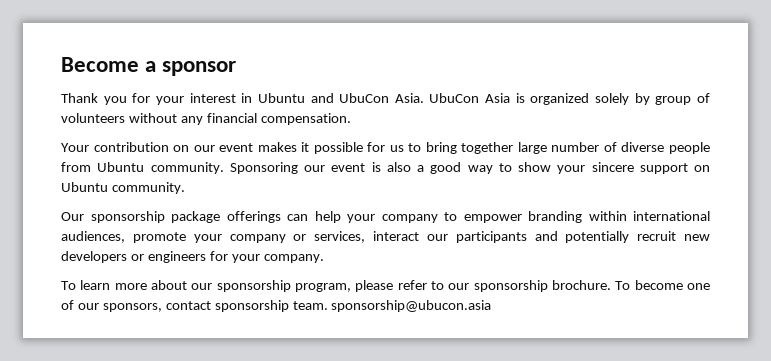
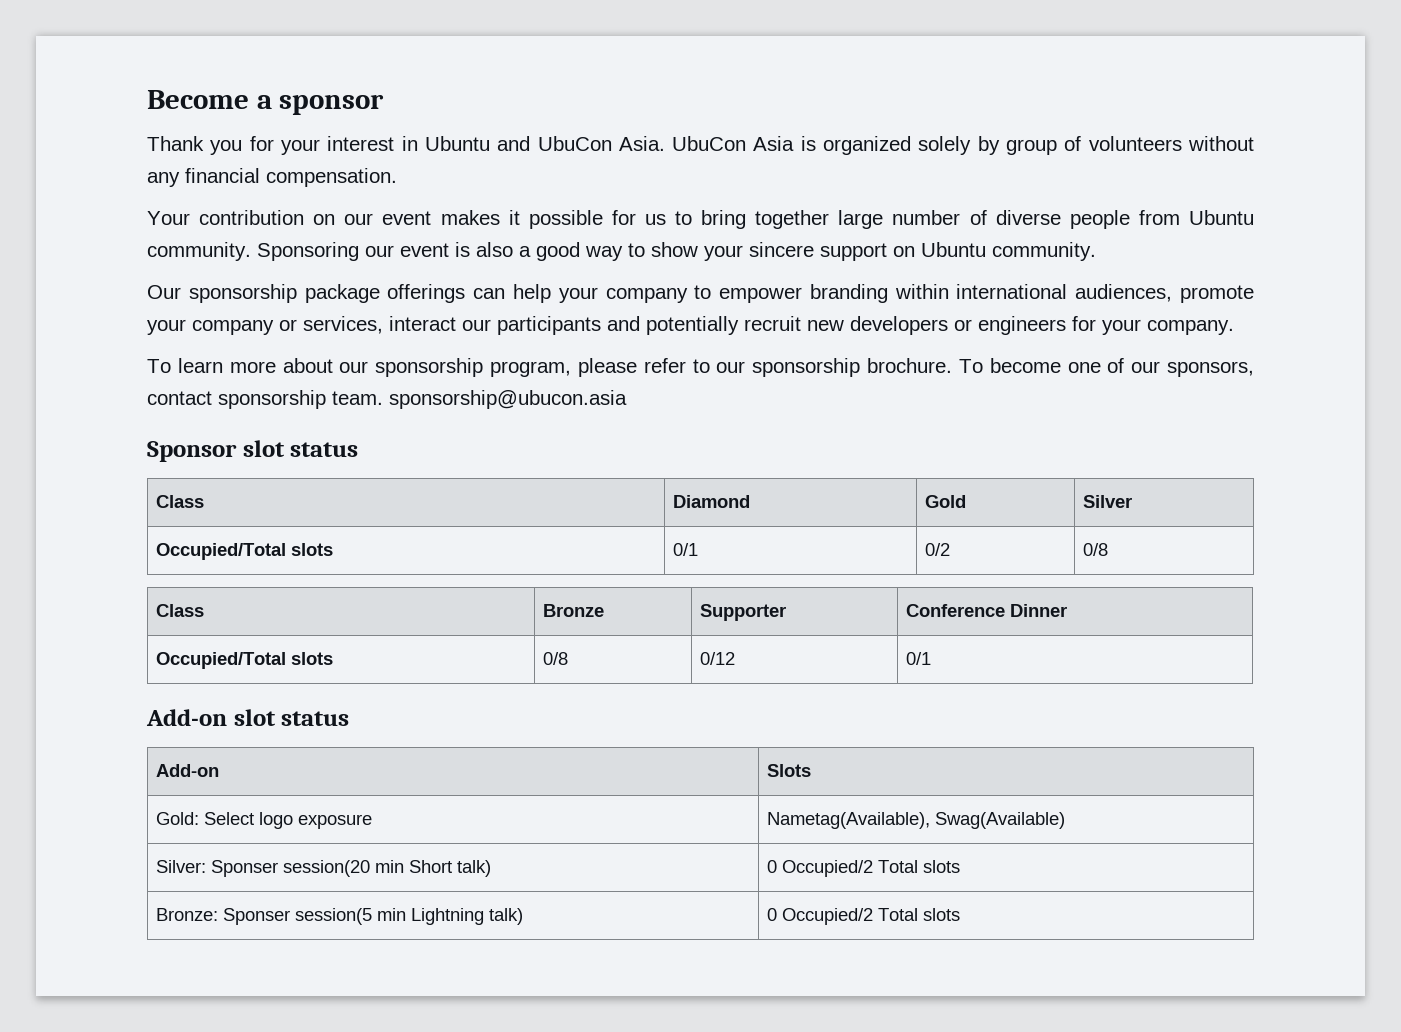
(492, 306) none -> [147,440,359,462] [156,495,205,508] [673,495,751,508] [925,495,967,508] [1083,495,1133,508] [156,543,334,560] [673,543,699,556] [925,543,951,556] [1083,543,1109,556] [156,604,205,617] [543,604,605,617] [700,604,787,621] [906,604,1068,617] [156,652,334,669] [543,652,569,665] [700,652,736,665] [906,652,932,665] [146,709,350,726] [156,764,220,777] [767,764,812,777] [156,812,373,829] [767,812,1066,829] [156,860,492,877] [767,860,961,877] [156,908,524,925] [767,908,961,925] // Sponsor slot status // Class | Diamond | Gold | Silver // Occupied/Total slots | 0/1 | 0/2 | 0/8 // Class | Bronze | Supporter | Conference Dinner // Occupied/Total slots | 0/8 | 0/12 | 0/1 // Add-on slot status // Add-on | Slots // Gold: Select logo exposure | Nametag(Available), Swag(Available) // Silver: Sponser session(20 min Short talk) | 0 Occupied/2 Total slots // Bronze: Sponser session(5 min Lightning talk) | 0 Occupied/2 Total slots

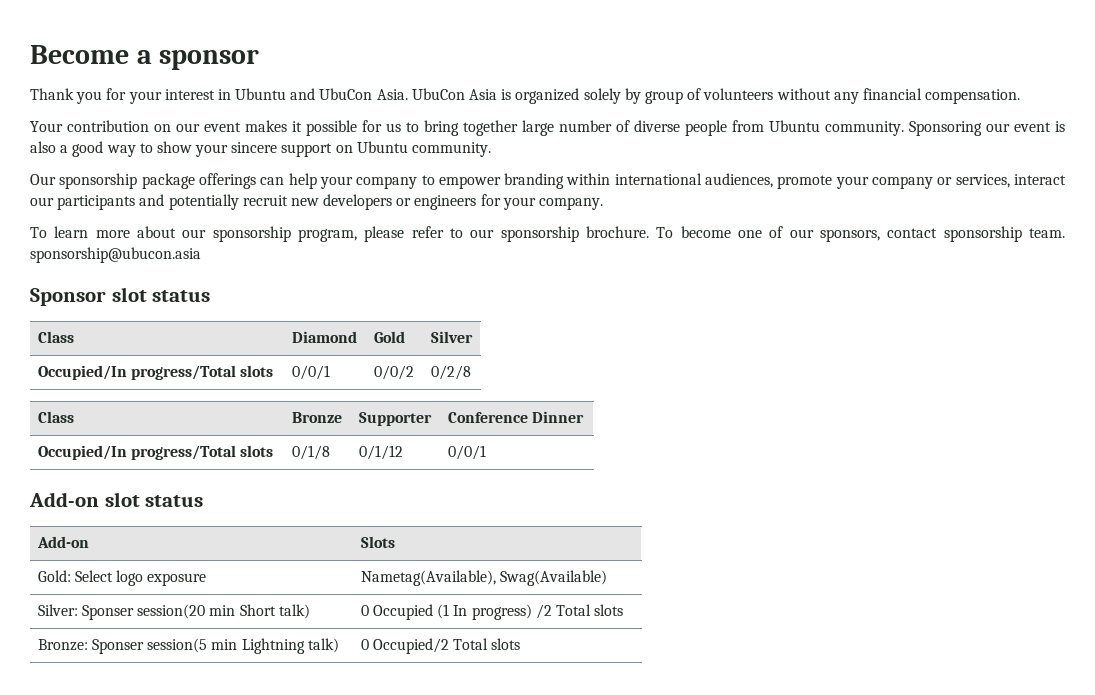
[156,543,334,560] [673,543,699,556] [925,543,951,556] [1083,543,1109,556] Occupied/Total slots | 0/1 | 0/2 | 0/8 -> [37,365,274,380] [291,365,330,380] [373,365,414,380] [430,365,471,380] Occupied/In progress/Total slots | 0/0/1 | 0/0/2 | 0/2/8
[156,652,334,669] [543,652,569,665] [700,652,736,665] [906,652,932,665] Occupied/Total slots | 0/8 | 0/12 | 0/1 -> [37,445,274,460] [291,445,330,460] [358,445,403,460] [447,445,486,460] Occupied/In progress/Total slots | 0/1/8 | 0/1/12 | 0/0/1
[782,860,874,877] Occupied/2 -> [373,604,552,620] Occupied (1 In progress) /2

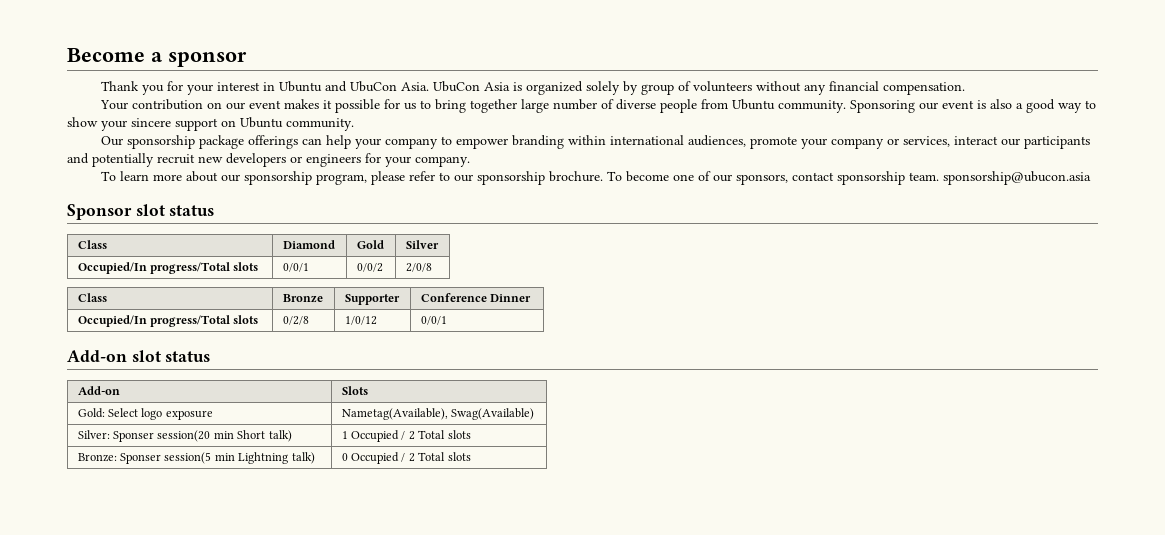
[430,365,471,380] 0/2/8 -> [405,263,432,272] 2/0/8
[291,445,330,460] [358,445,403,460] 0/1/8 | 0/1/12 -> [282,316,309,325] [344,316,377,325] 0/2/8 | 1/0/12
[360,604,552,620] 0 Occupied (1 In progress) /2 -> [341,430,415,442] 1 Occupied / 2
[373,638,450,654] Occupied/2 -> [351,452,415,464] Occupied / 2

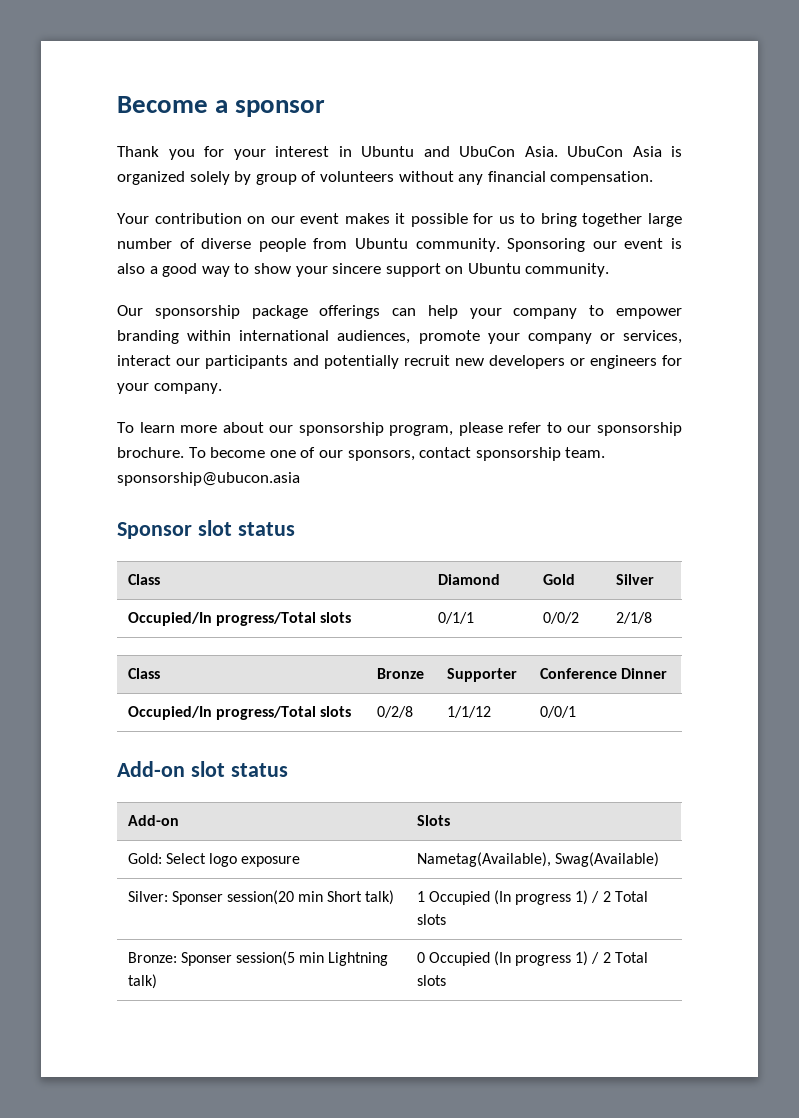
[282,263,309,272] 0/0/1 -> [437,612,474,624] 0/1/1
[405,263,432,272] 2/0/8 -> [615,612,652,624] 2/1/8
[344,316,377,325] 1/0/12 -> [446,706,491,718] 1/1/12
(400, 436) none -> [493,890,589,905] (In progress 1)
(400, 458) none -> [493,951,589,966] (In progress 1)

